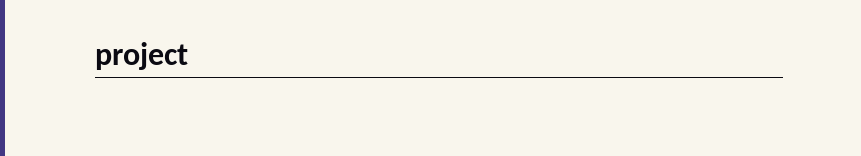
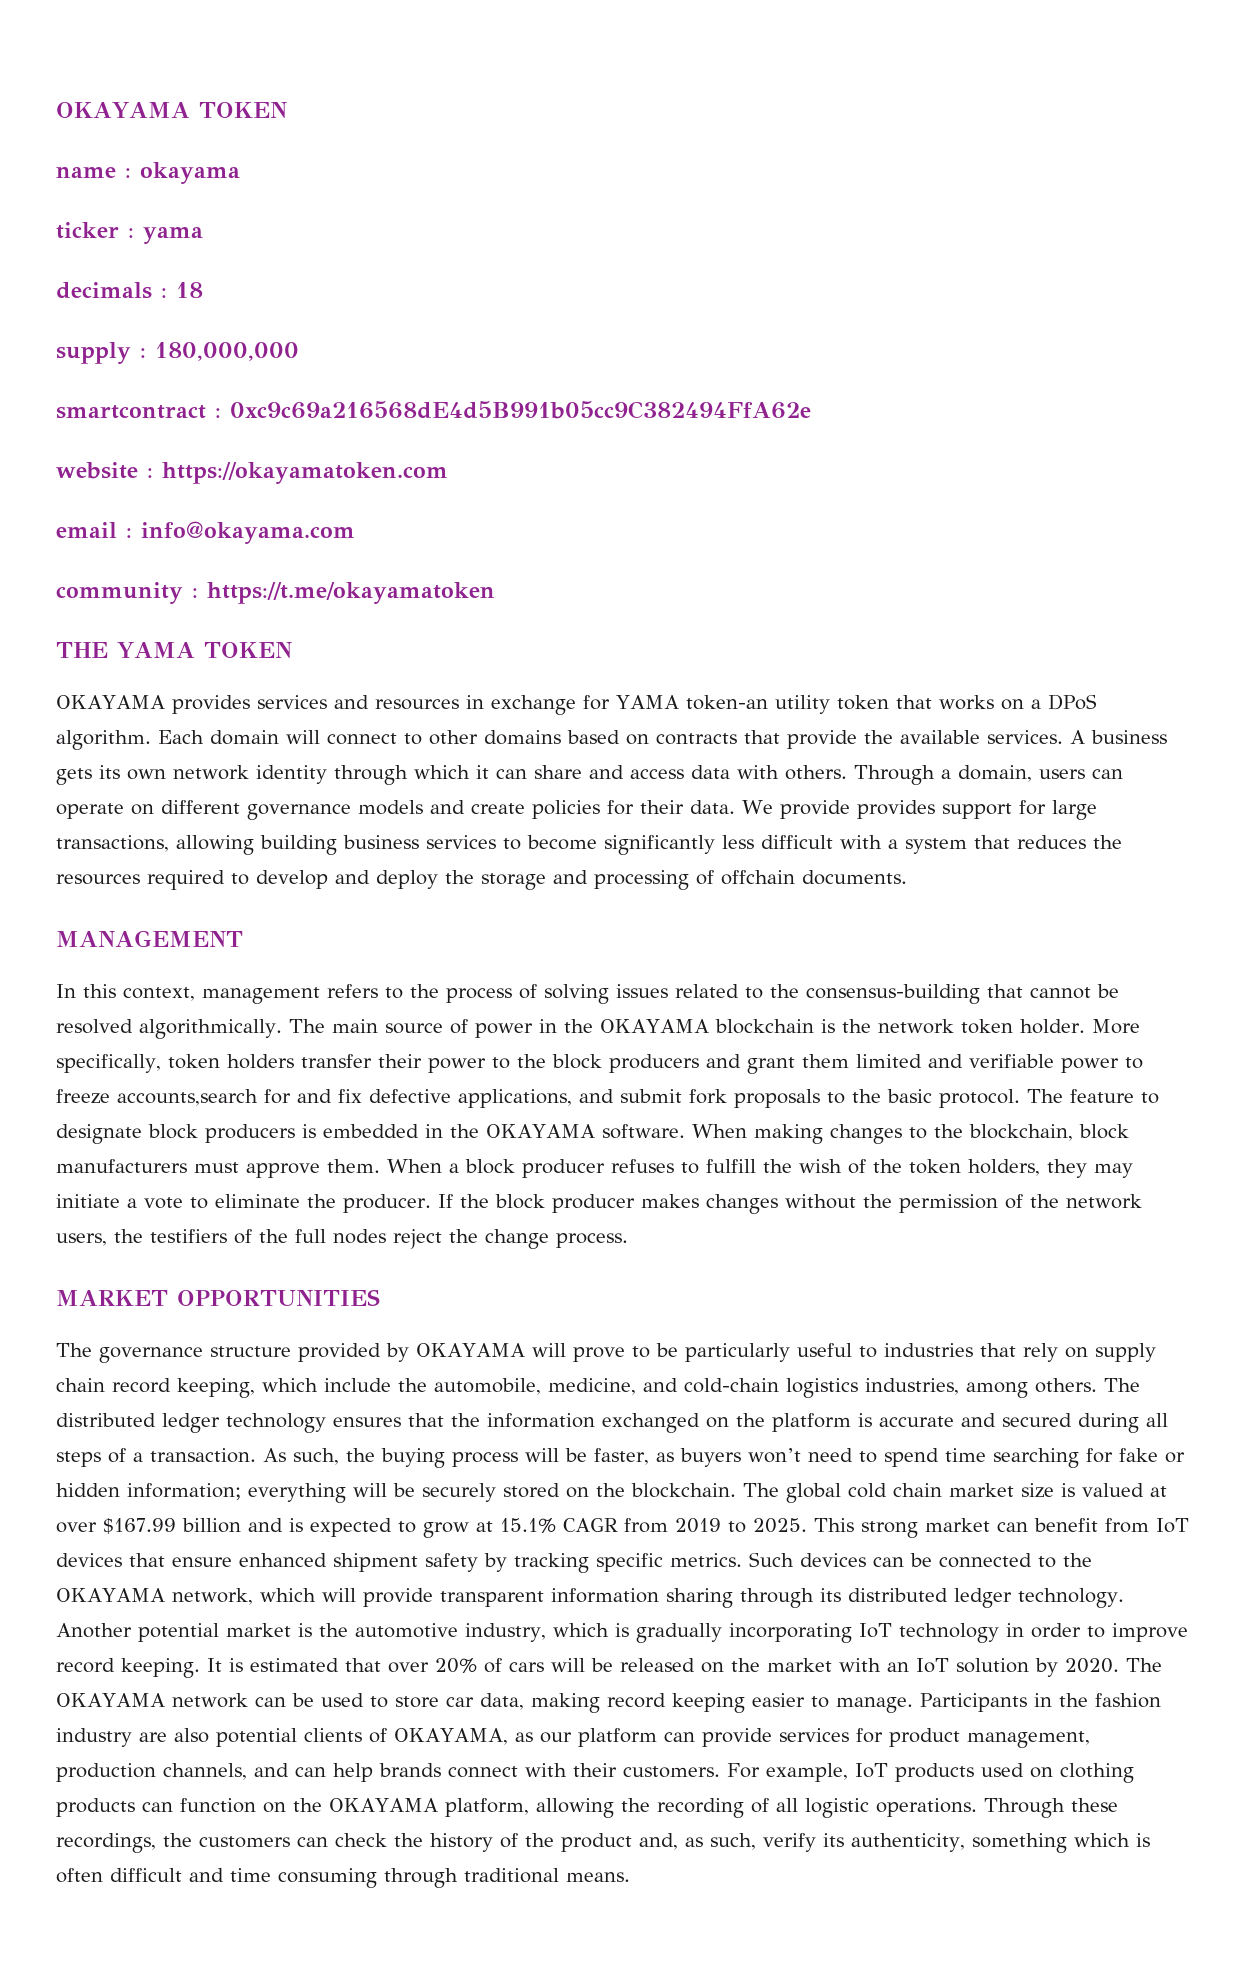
[95,42,188,70] project -> [56,102,287,118] [56,162,240,184] [56,222,203,244] [56,282,203,299] [56,342,299,364] [56,401,811,419] [56,462,448,484] [56,521,355,544] [56,582,495,604] [56,642,292,658] [56,694,1097,715] [56,730,1167,750] [56,765,1123,785] [56,800,1097,820] [56,835,1122,855] [56,870,907,890] [56,930,243,947] [56,984,1119,1004] [56,1019,1140,1039] [56,1054,1143,1074] [56,1089,1159,1108] [56,1124,1129,1144] [56,1159,1133,1178] [56,1194,1142,1214] [56,1229,628,1249] [56,1289,380,1306] [56,1343,1156,1363] [56,1378,1140,1398] [56,1413,1168,1433] [56,1448,1185,1468] [56,1483,1167,1503] [56,1518,1189,1538] [56,1552,1092,1573] [56,1588,1124,1608] [56,1623,1188,1643] [56,1658,1162,1678] [56,1693,1161,1713] [56,1728,1090,1748] [56,1763,1134,1783] [56,1798,1118,1818] [56,1833,1150,1853] [56,1868,630,1888] OKAYAMA TOKEN // name : okayama // ticker : yama // decimals : 18 // supply : 180,000,000 // smartcontract : 0xc9c69a216568dE4d5B991b05cc9C382494FfA62e // website : https://okayamatoken.com // email : info@okayama.com // community : https://t.me/okayamatoken // THE YAMA TOKEN // OKAYAMA provides services and resources in exchange for YAMA token-an utility token that works on a DPoS algorithm. Each domain will connect to other domains based on contracts that provide the available services. A business gets its own network identity through which it can share and access data with others. Through a domain, users can operate on different governance models and create policies for their data. We provide provides support for large transactions, allowing building business services to become significantly less difficult with a system that reduces the resources required to develop and deploy the storage and processing of offchain documents. // MANAGEMENT // In this context, management refers to the process of solving issues related to the consensus-building that cannot be resolved algorithmically. The main source of power in the OKAYAMA blockchain is the network token holder. More specifically, token holders transfer their power to the block producers and grant them limited and verifiable power to freeze accounts,search for and fix defective applications, and submit fork proposals to the basic protocol. The feature to designate block producers is embedded in the OKAYAMA software. When making changes to the blockchain, block manufacturers must approve them. When a block producer refuses to fulfill the wish of the token holders, they may initiate a vote to eliminate the producer. If the block producer makes changes without the permission of the network users, the testifiers of the full nodes reject the change process. // MARKET OPPORTUNITIES // The governance structure provided by OKAYAMA will prove to be particularly useful to industries that rely on supply chain record keeping, which include the automobile, medicine, and cold-chain logistics industries, among others. The distributed ledger technology ensures that the information exchanged on the platform is accurate and secured during all steps of a transaction. As such, the buying process will be faster, as buyers won’t need to spend time searching for fake or hidden information; everything will be securely stored on the blockchain. The global cold chain market size is valued at over $167.99 billion and is expected to grow at 15.1% CAGR from 2019 to 2025. This strong market can benefit from IoT devices that ensure enhanced shipment safety by tracking specific metrics. Such devices can be connected to the OKAYAMA network, which will provide transparent information sharing through its distributed ledger technology. Another potential market is the automotive industry, which is gradually incorporating IoT technology in order to improve record keeping. It is estimated that over 20% of cars will be released on the market with an IoT solution by 2020. The OKAYAMA network can be used to store car data, making record keeping easier to manage. Participants in the fashion industry are also potential clients of OKAYAMA, as our platform can provide services for product management, production channels, and can help brands connect with their customers. For example, IoT products used on clothing products can function on the OKAYAMA platform, allowing the recording of all logistic operations. Through these recordings, the customers can check the history of the product and, as such, verify its authenticity, something which is often difficult and time consuming through traditional means.

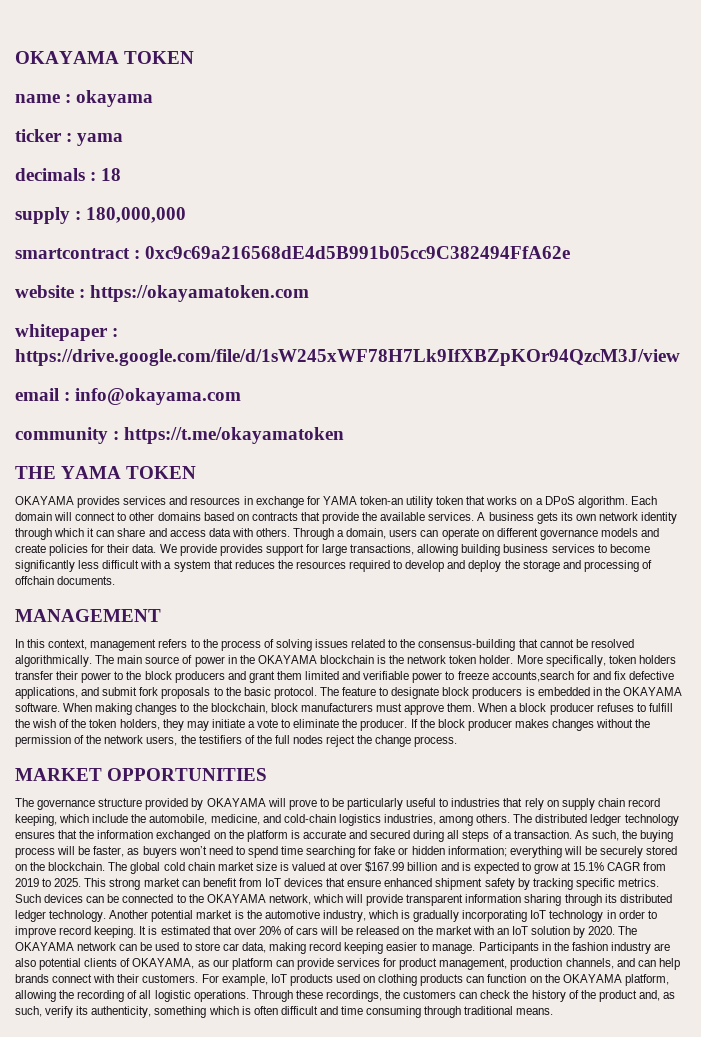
(448, 473) none -> [15,324,119,341] [15,349,680,366] // whitepaper : https://drive.google.com/file/d/1sW245xWF78H7Lk9IfXBZpKOr94QzcM3J/view

